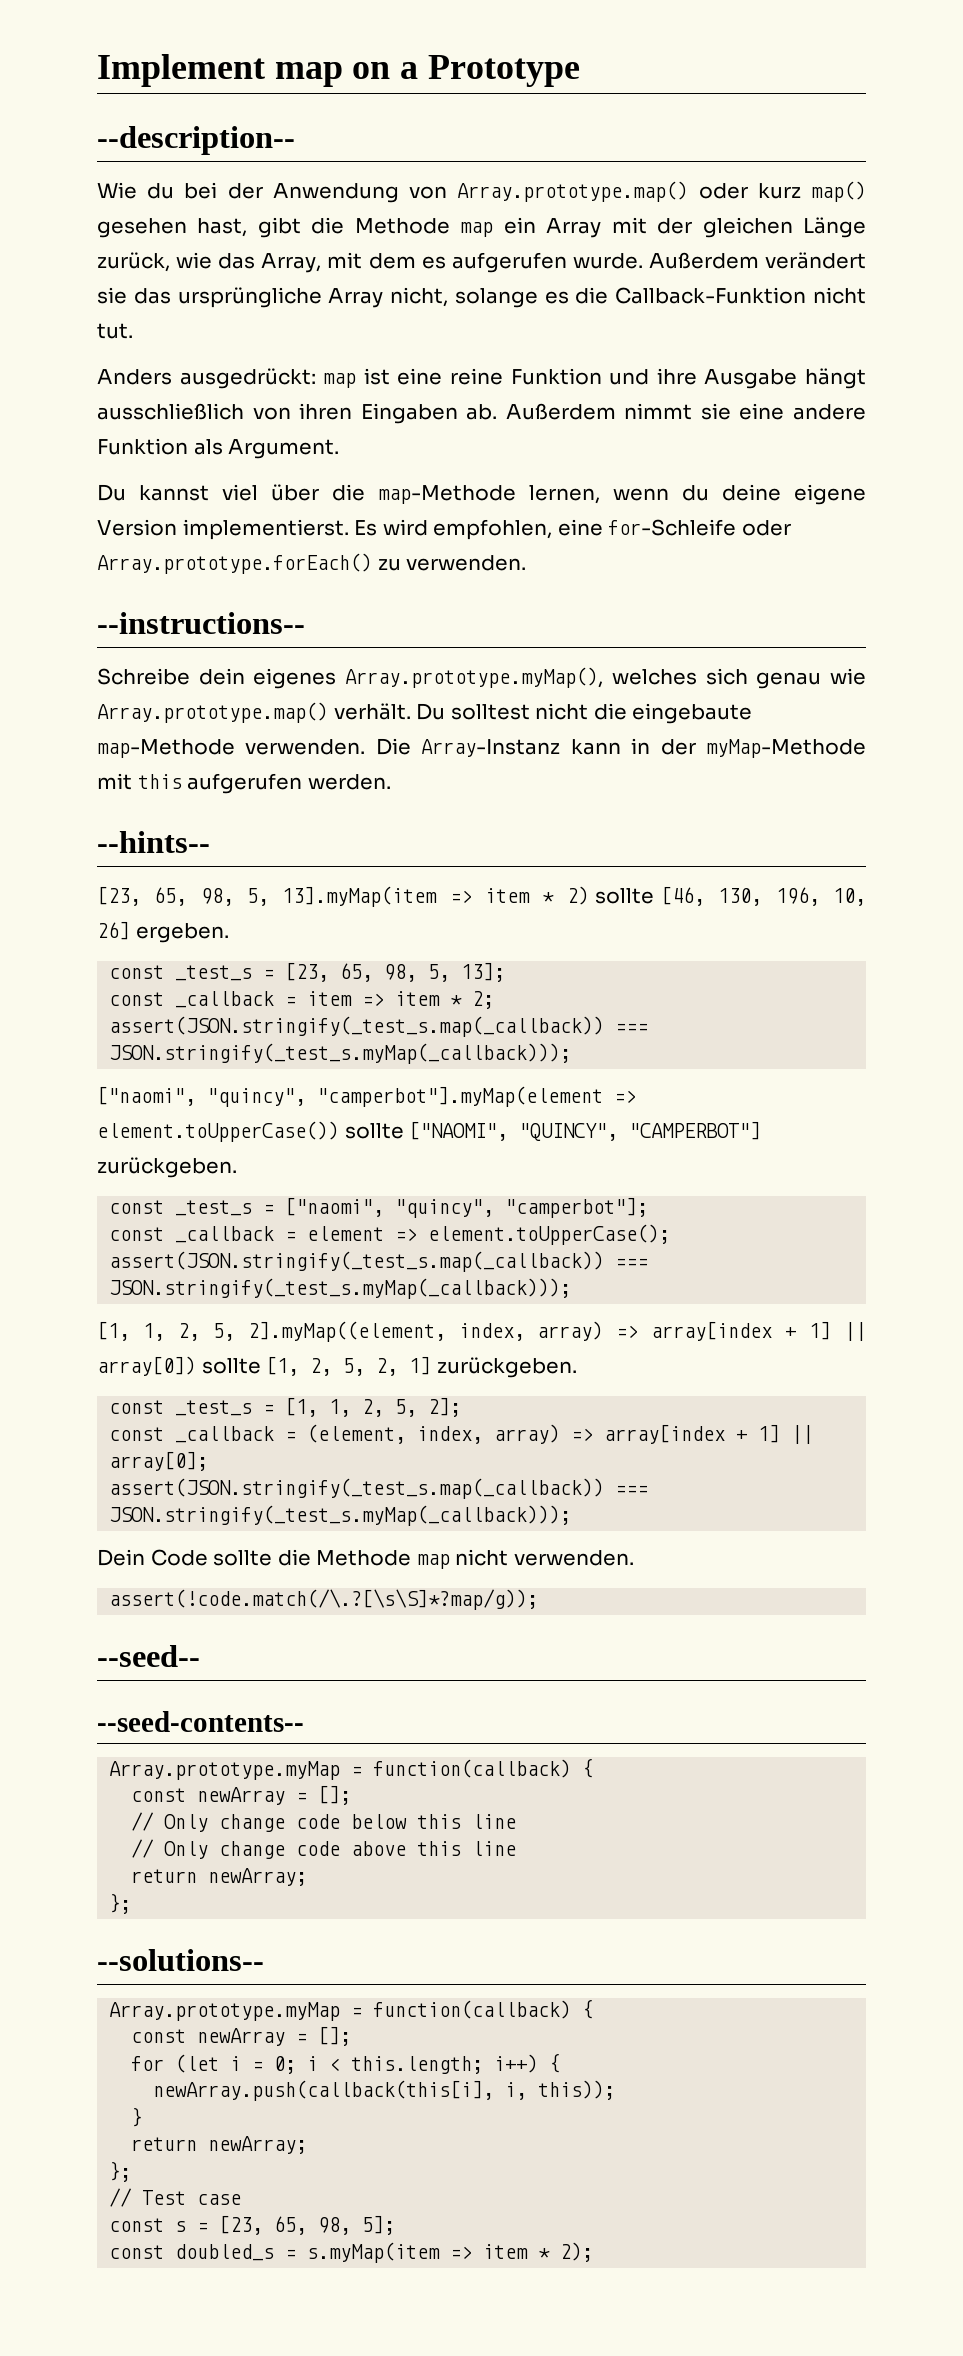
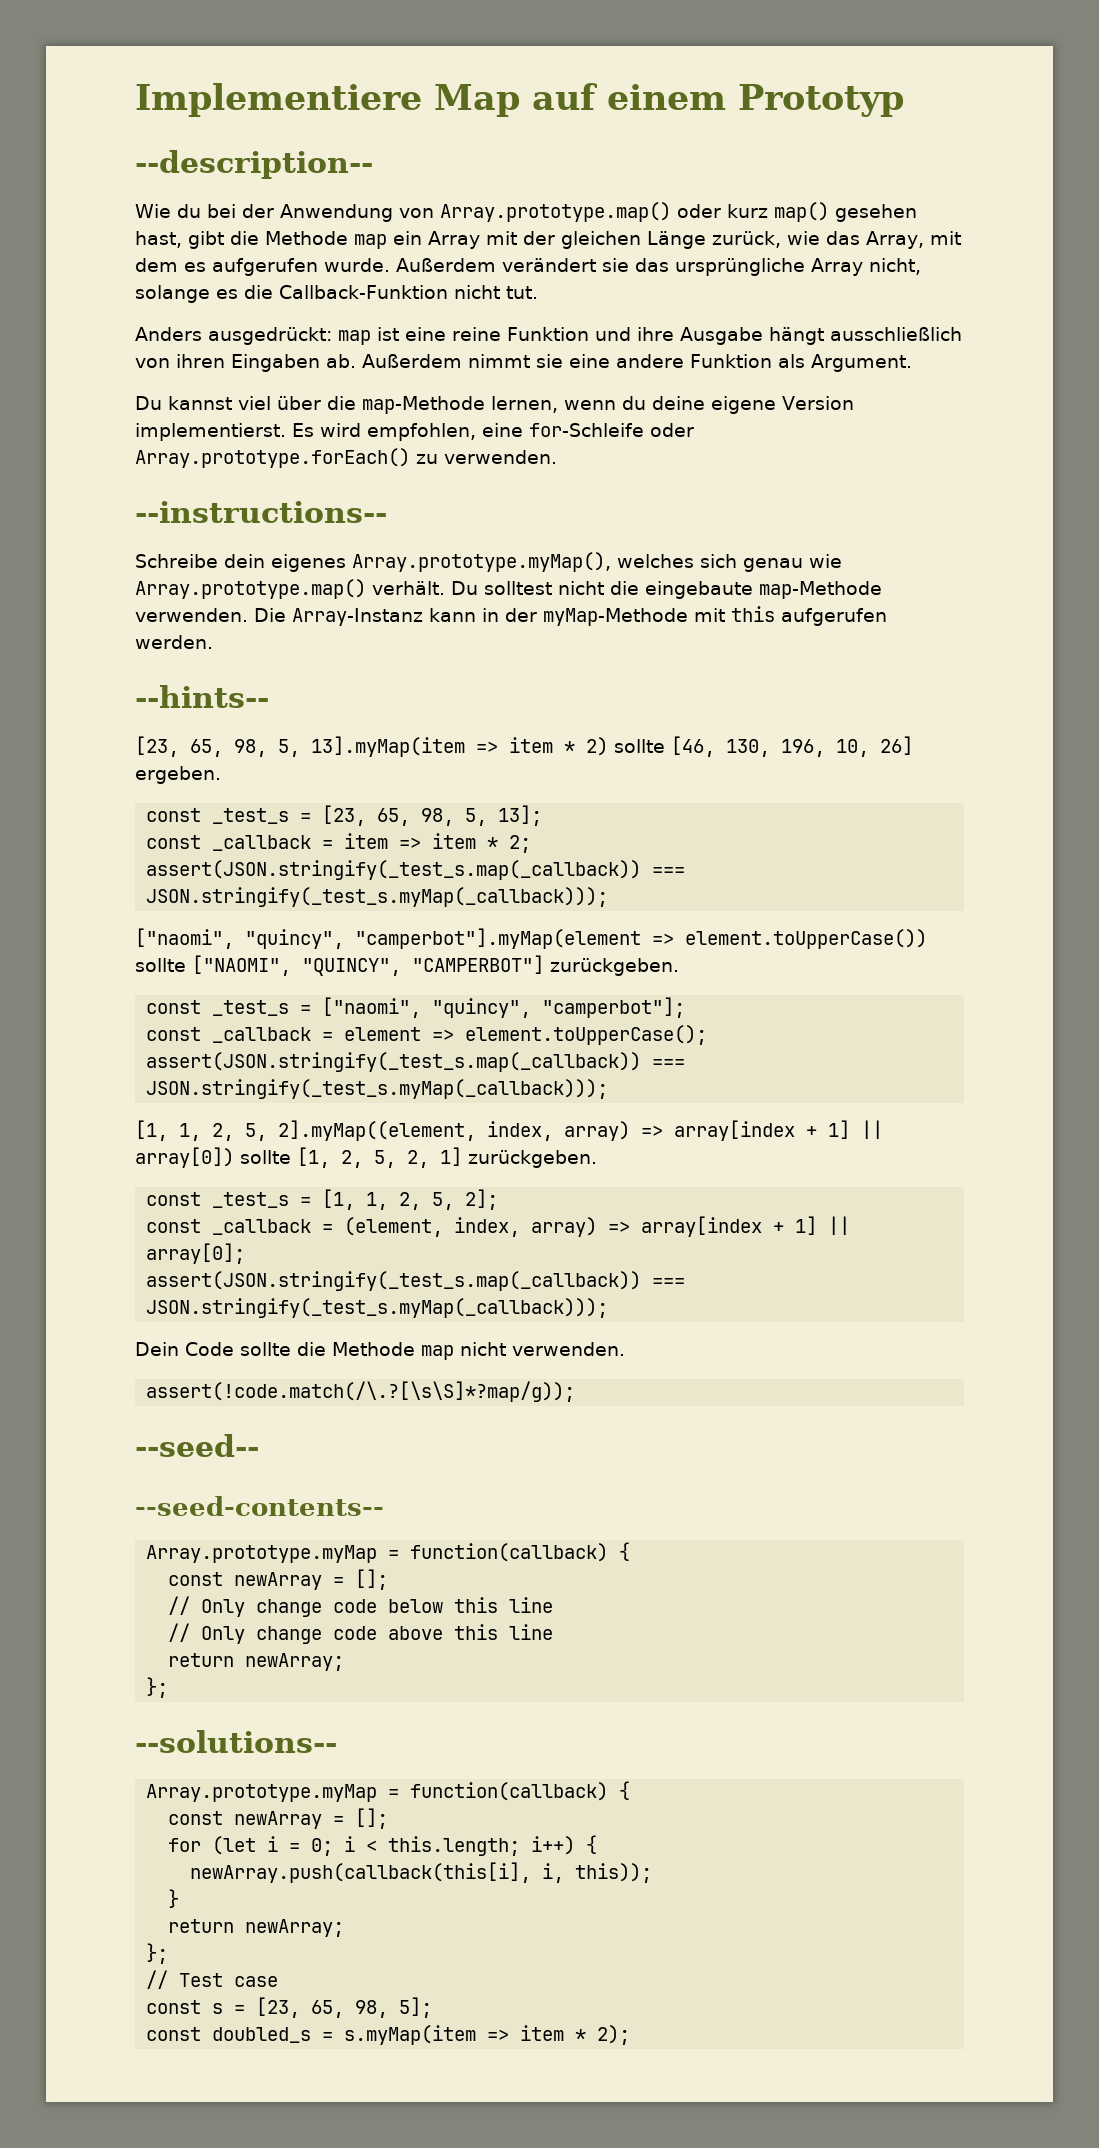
[97,54,580,87] Implement map on a Prototype -> [135,83,904,117] Implementiere Map auf einem Prototyp

